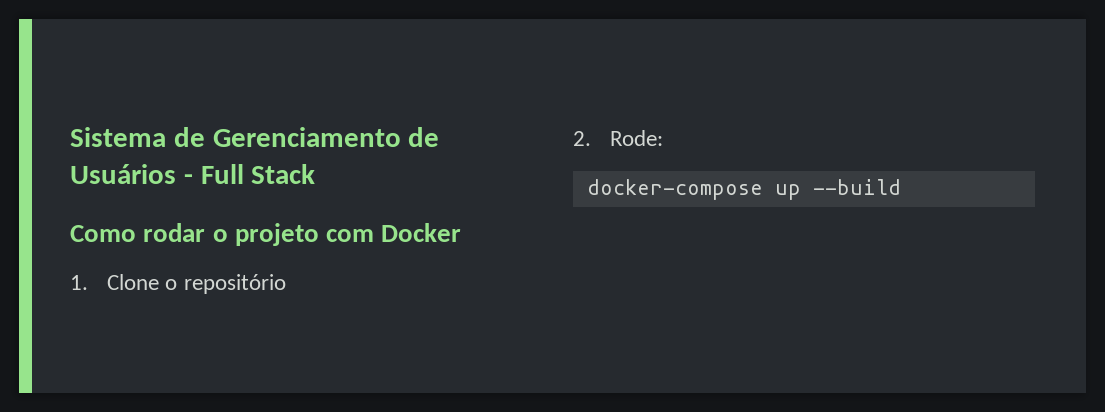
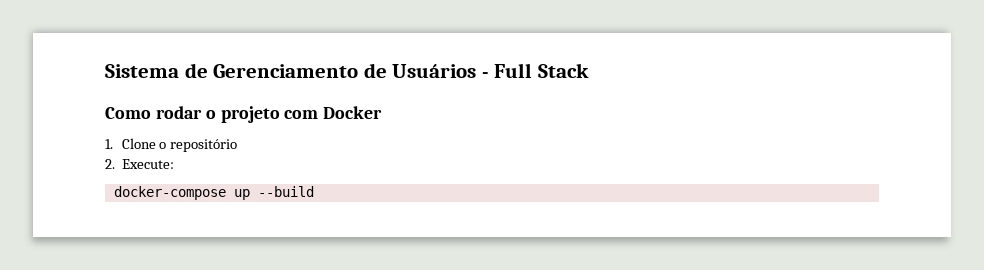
[610,130,664,146] Rode: -> [122,159,175,169] Execute:

